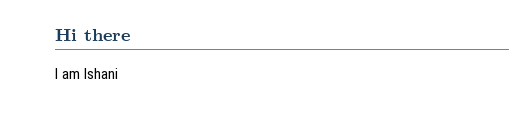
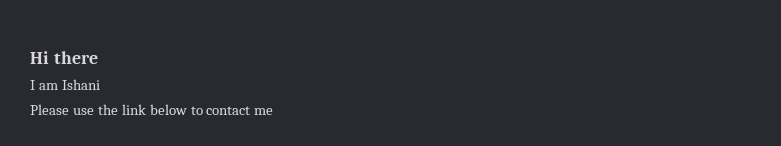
(119, 73) none -> [30,104,274,115] // Please use the link below to contact me

